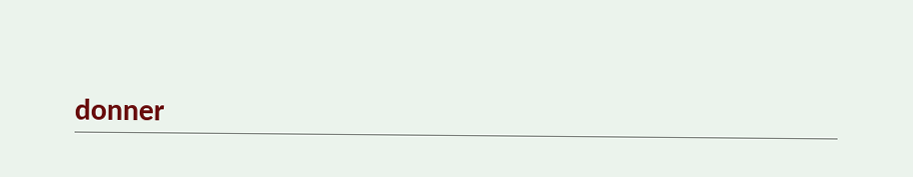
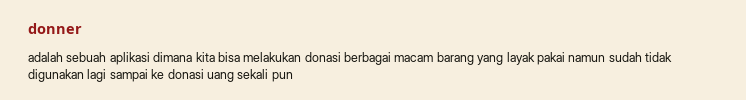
(165, 109) none -> [28,52,672,65] [28,69,293,82] // adalah sebuah aplikasi dimana kita bisa melakukan donasi berbagai macam barang yang layak pakai namun sudah tidak digunakan lagi sampai ke donasi uang sekali pun

